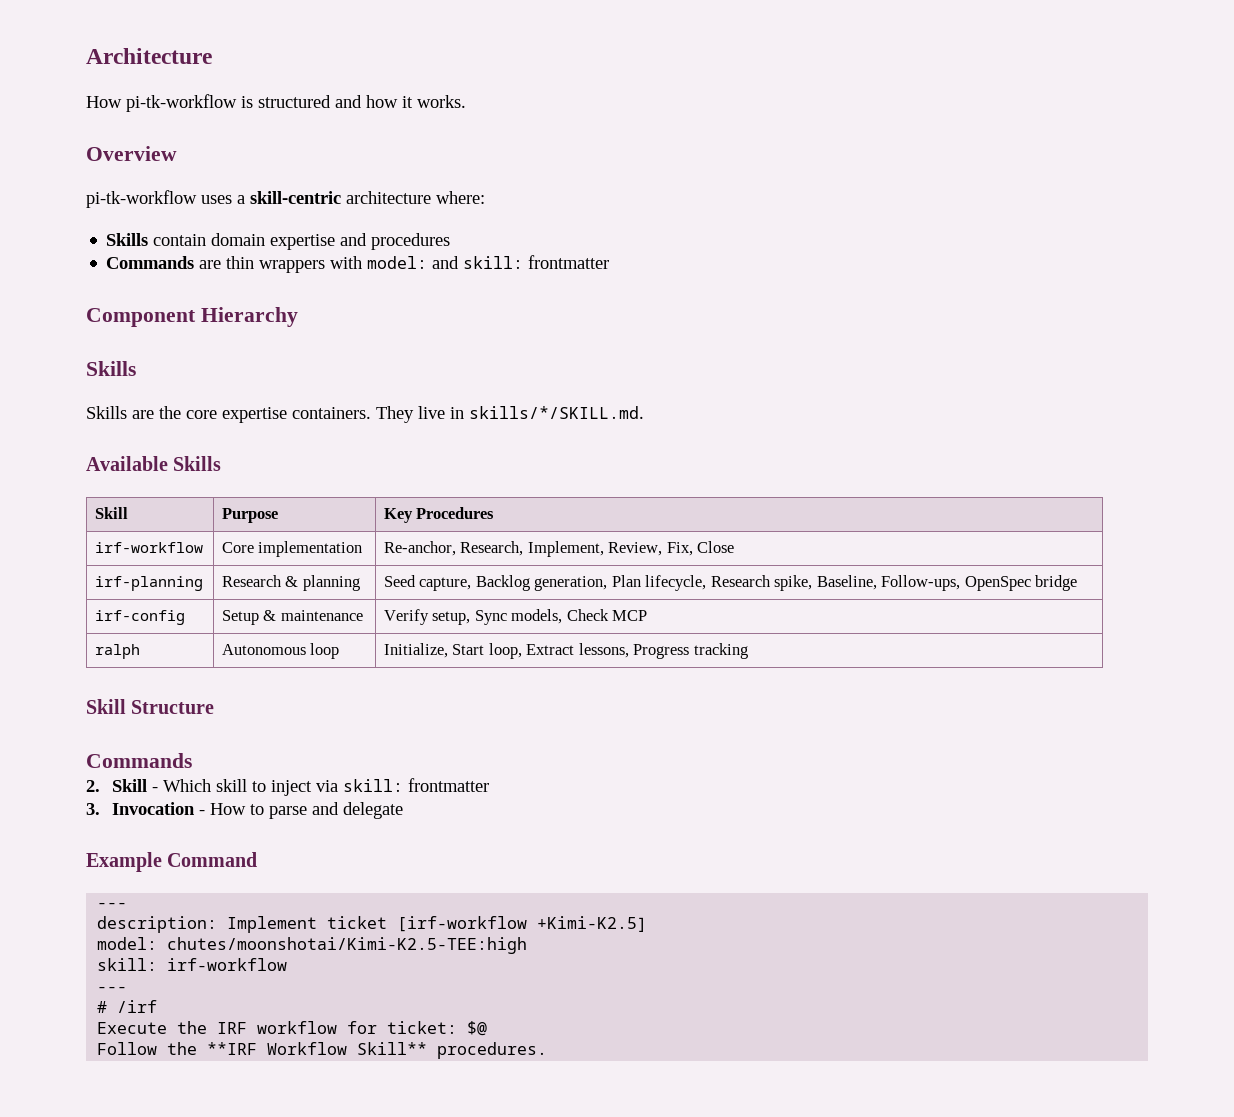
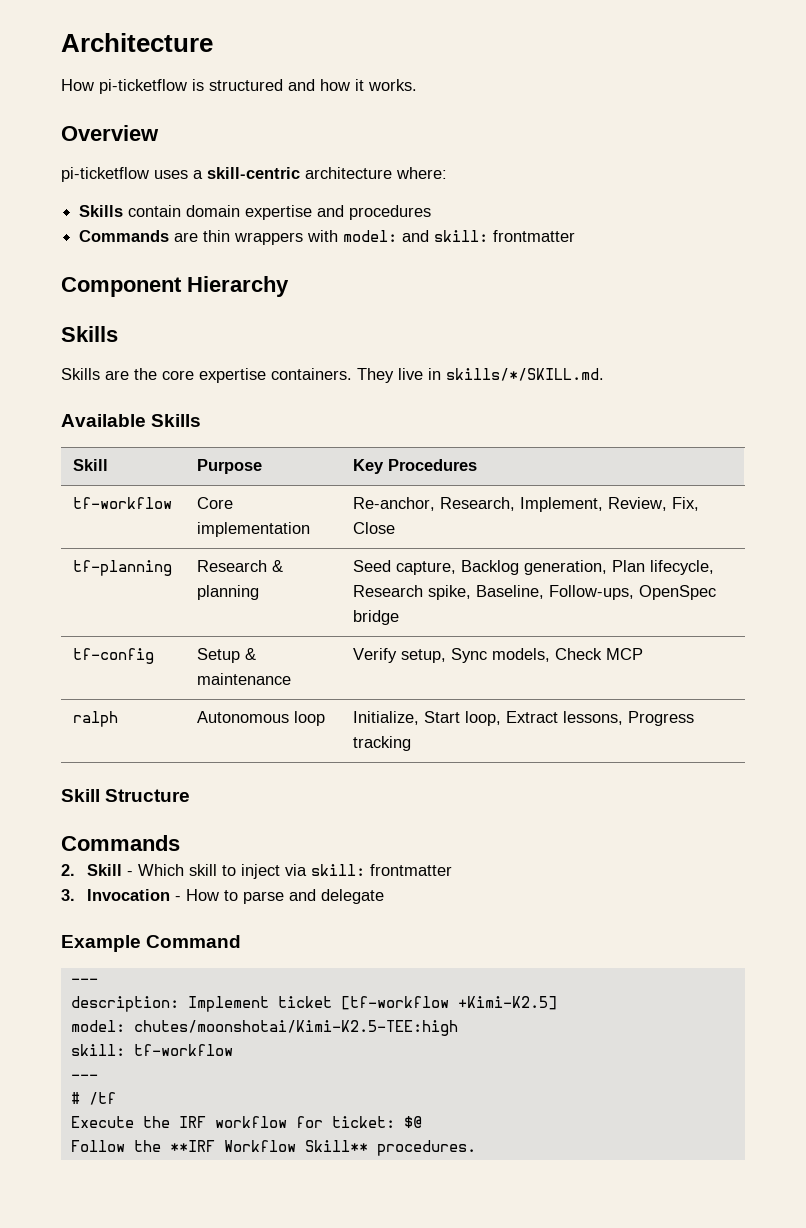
[126,94,237,112] pi-tk-workflow -> [99,79,187,94] pi-ticketflow
[86,190,197,208] pi-tk-workflow -> [61,167,149,182] pi-ticketflow
[95,542,204,553] irf-workflow -> [73,497,173,509] tf-workflow
[95,576,204,591] irf-planning -> [73,560,173,576] tf-planning
[95,610,186,625] irf-config -> [73,648,155,664] tf-config
[397,916,528,932] [irf-workflow -> [340,996,449,1010] [tf-workflow
[167,958,288,971] irf-workflow -> [133,1044,233,1056] tf-workflow
[117,1000,158,1013] /irf -> [88,1092,116,1105] /tf

